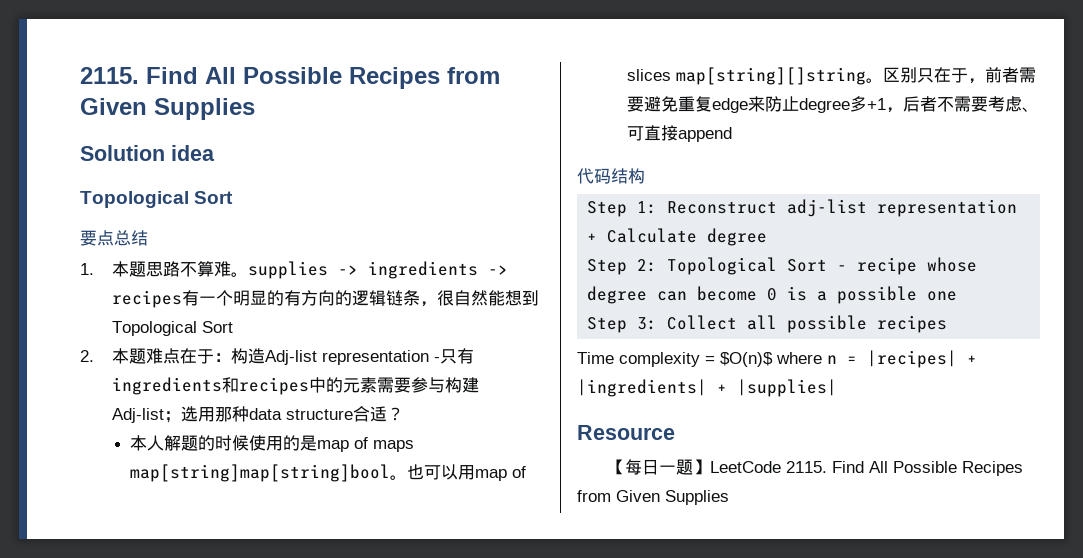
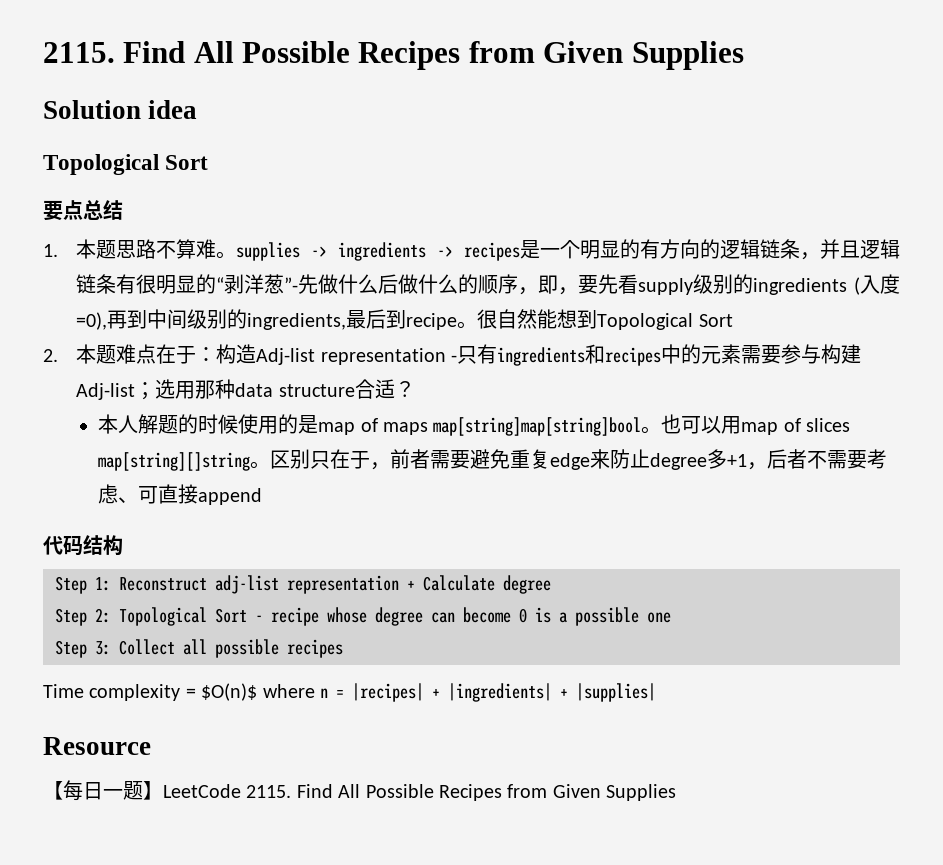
[181,290,199,306] 有 -> [520,240,540,259] 是
(437, 304) none -> [820,239,900,259] [76,274,900,295] [76,309,478,330] 并且逻辑链条有很明显的“剥洋葱”-先做什么后做什么的顺序，即，要先看supply级别的ingredients (入度=0),再到中间级别的ingredients,最后到recipe。

